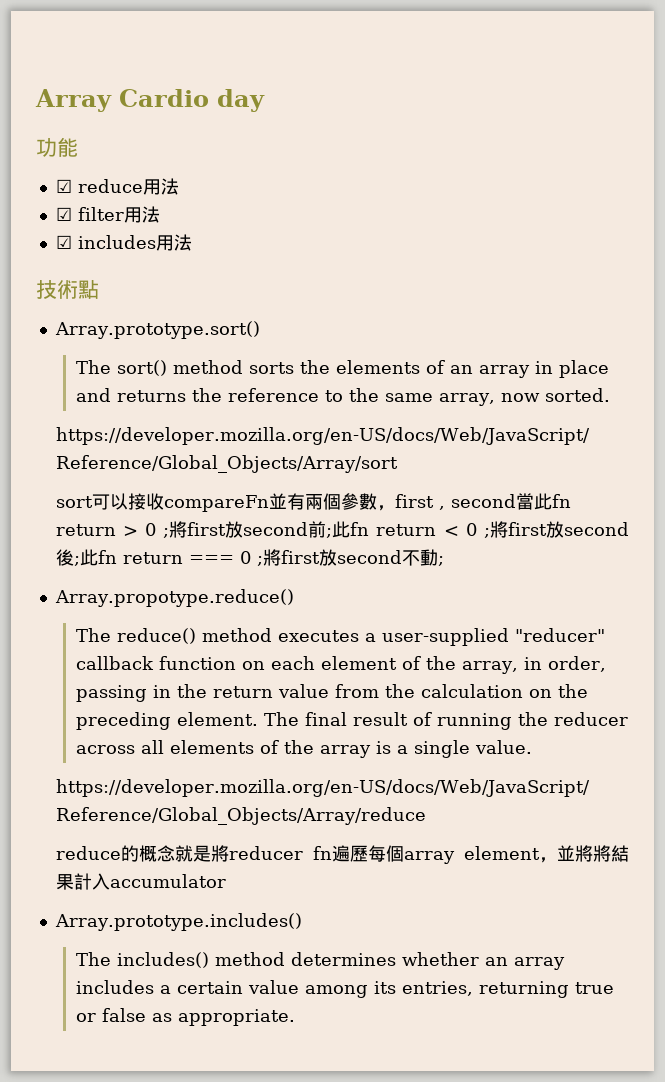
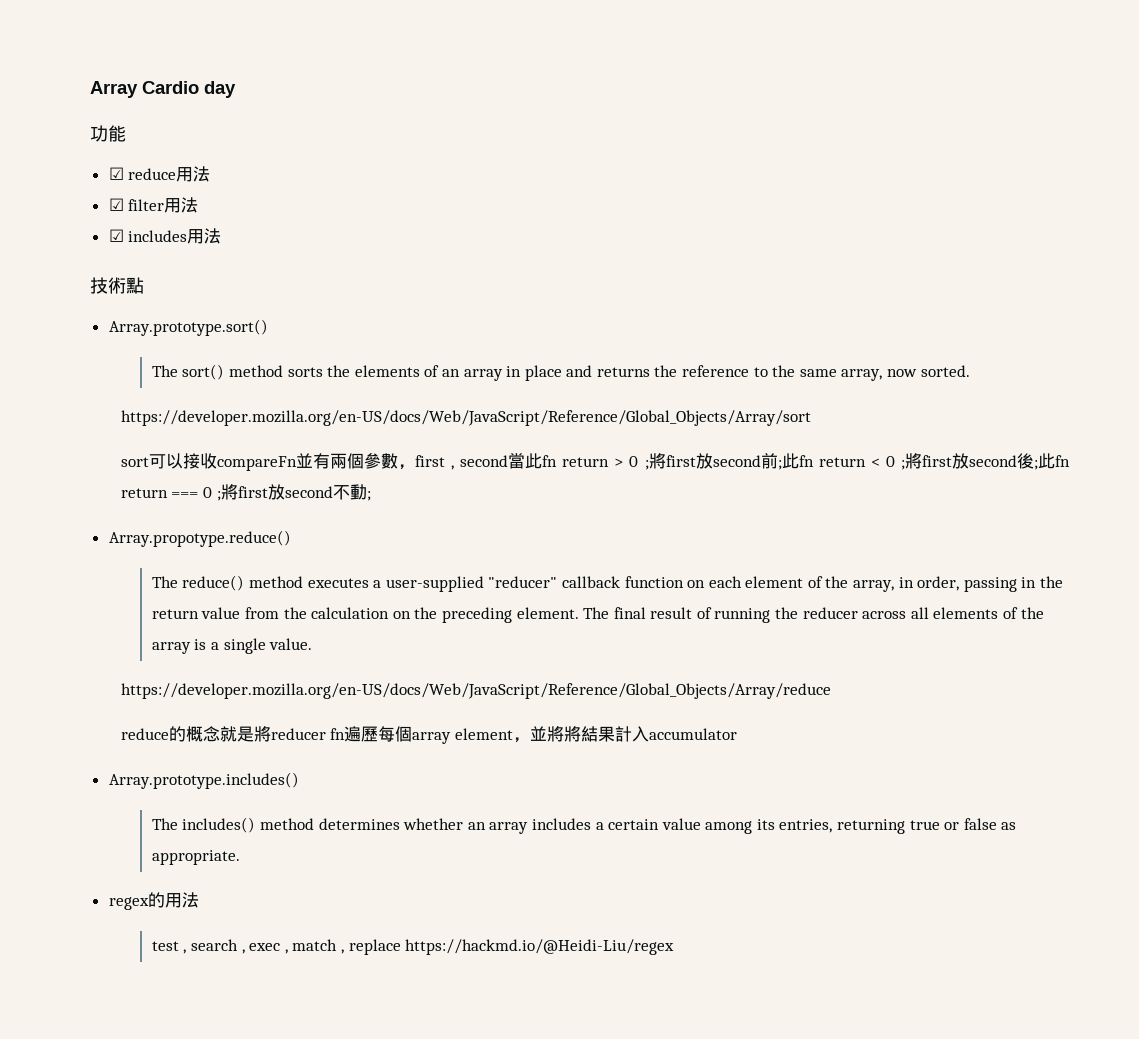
(295, 1017) none -> [108,892,199,910] [151,939,675,955] // regex的用法 // test , search , exec , match , replace https://hackmd.io/@Heidi-Liu/regex

